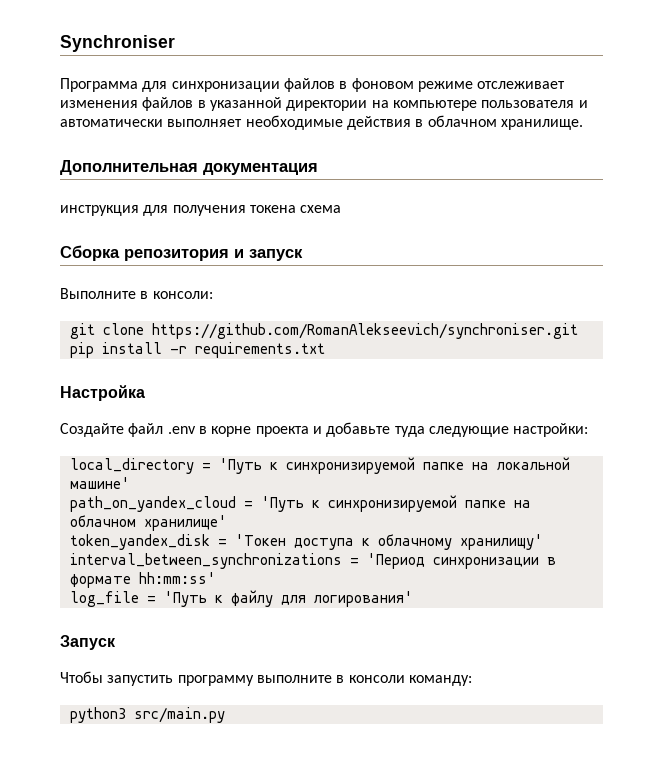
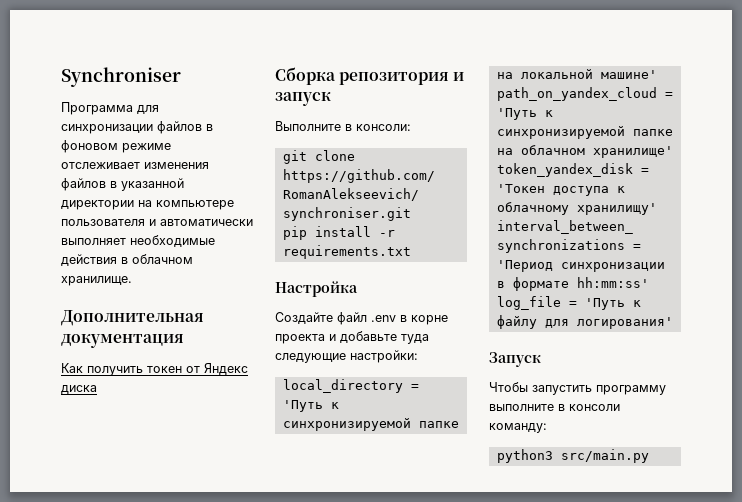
[60,205,342,216] инструкция для получения токена схема -> [61,363,248,376] [61,385,97,394] Как получить токен от Яндекс диска

